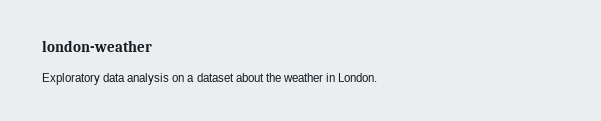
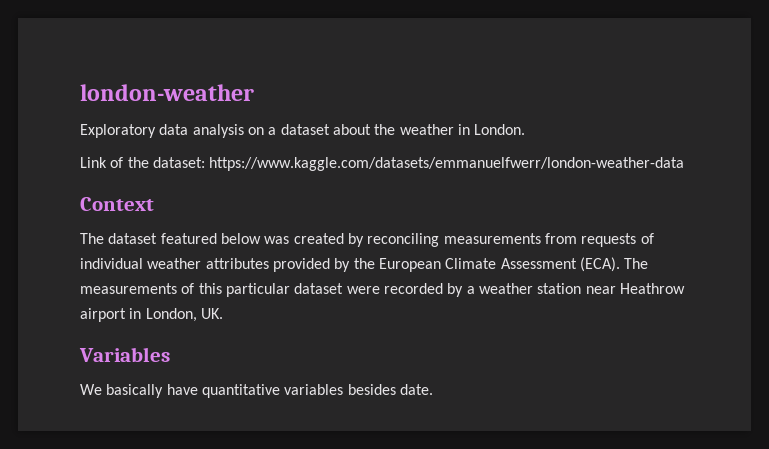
(378, 77) none -> [80,157,685,171] [80,197,154,211] [80,233,654,247] [80,257,649,272] [80,283,685,297] [80,308,223,322] [79,347,170,362] [80,384,433,398] // Link of the dataset: https://www.kaggle.com/datasets/emmanuelfwerr/london-weather-data // Context // The dataset featured below was created by reconciling measurements from requests of individual weather attributes provided by the European Climate Assessment (ECA). The measurements of this particular dataset were recorded by a weather station near Heathrow airport in London, UK. // Variables // We basically have quantitative variables besides date.

